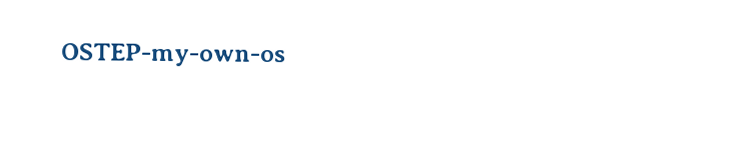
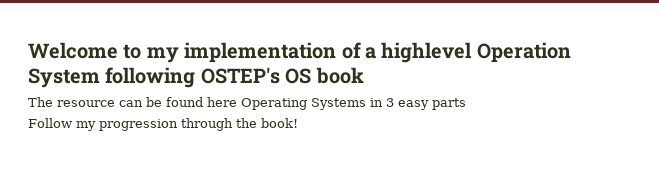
[61,43,286,68] OSTEP-my-own-os -> [28,42,571,63] [28,67,364,88] [28,97,466,110] [28,118,298,131] Welcome to my implementation of a highlevel Operation System following OSTEP's OS book // The resource can be found here Operating Systems in 3 easy parts // Follow my progression through the book!

